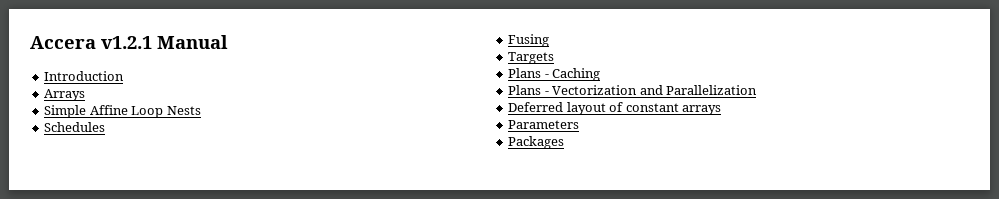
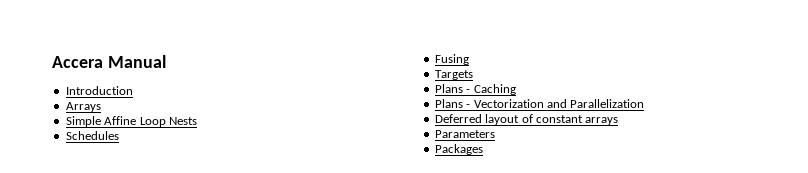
[101,36,152,49] v1.2.1 -> (103, 62) none

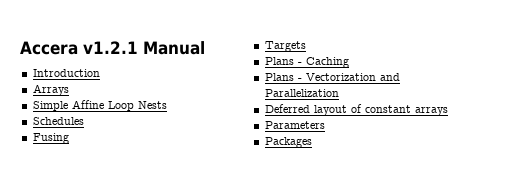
(103, 62) none -> [83,41,138,54] v1.2.1

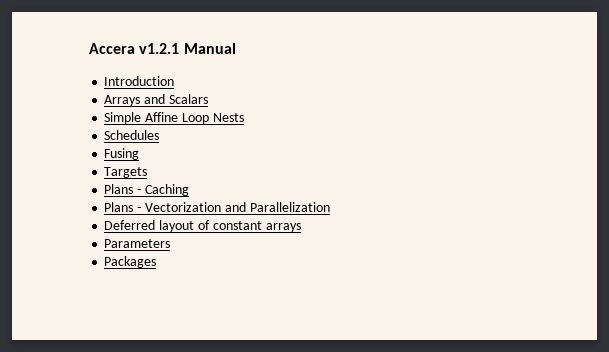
(69, 90) none -> [144,94,208,104] and Scalars

